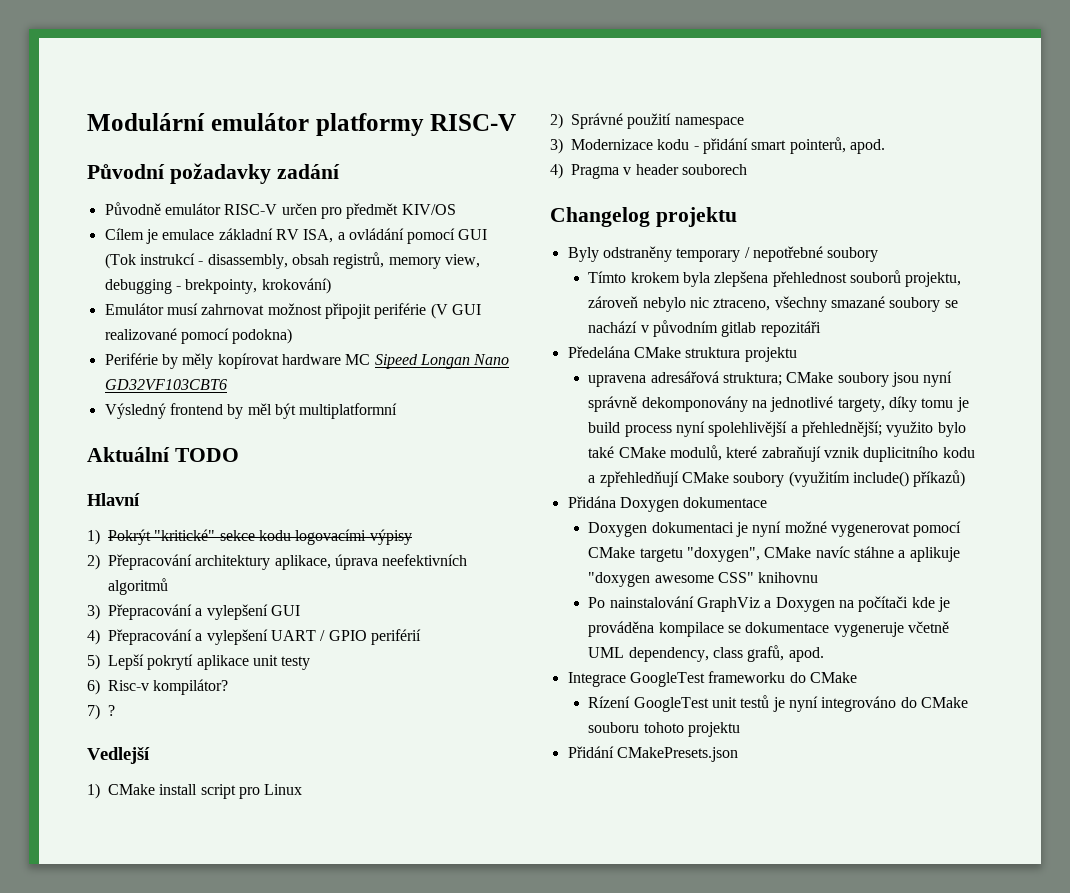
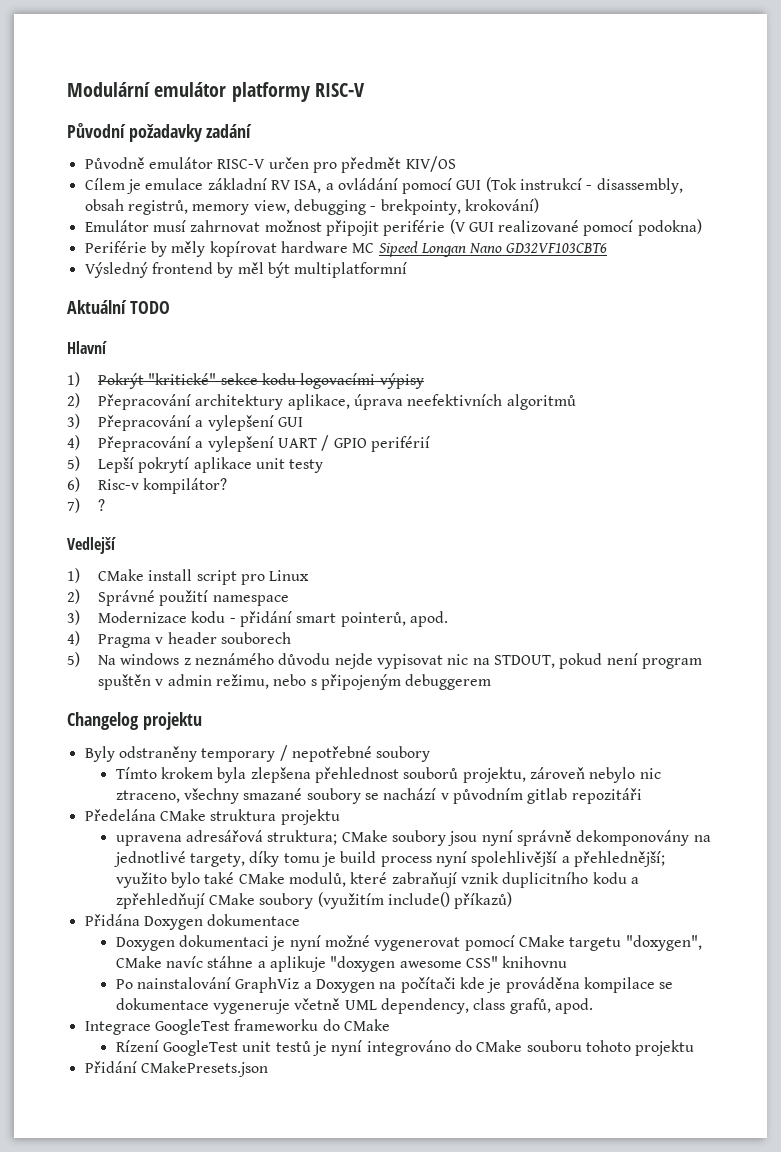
(747, 169) none -> [67,652,702,669] [98,674,492,690] // 5) Na windows z neznámého důvodu nejde vypisovat nic na STDOUT, pokud není program spuštěn v admin režimu, nebo s připojeným debuggerem

